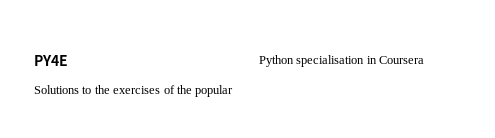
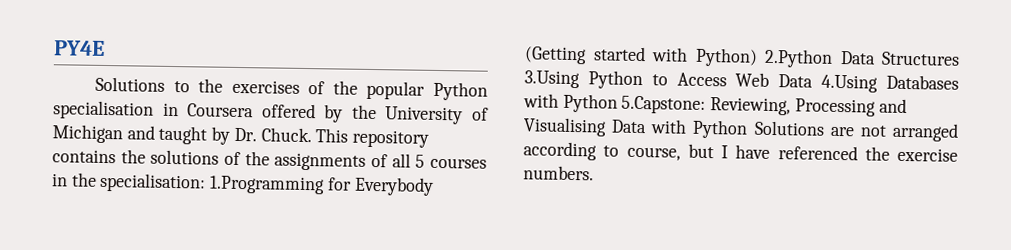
(425, 60) none -> [261,103,489,125] [52,124,430,148] [52,149,488,171] [52,172,434,196] [524,46,960,68] [524,70,959,93] [523,93,907,117] [523,117,959,142] [523,141,958,162] [523,165,594,181] offered by the University of Michigan and taught by Dr. Chuck. This repository contains the solutions of the assignments of all 5 courses in the specialisation: 1.Programming for Everybody (Getting started with Python) 2.Python Data Structures 3.Using Python to Access Web Data 4.Using Databases with Python 5.Capstone: Reviewing, Processing and Visualising Data with Python Solutions are not arranged according to course, but I have referenced the exercise numbers.

